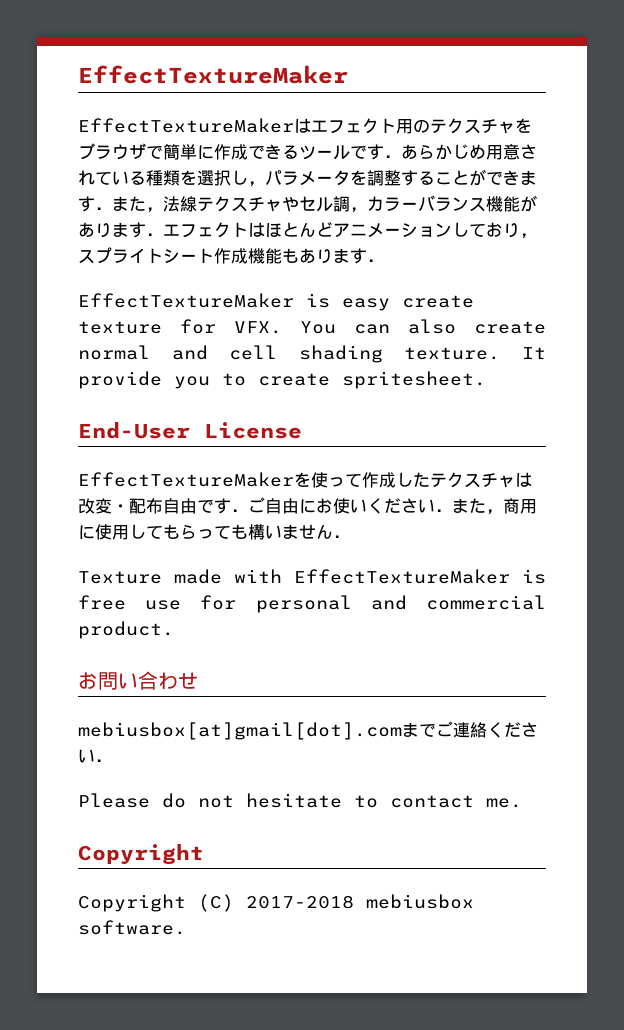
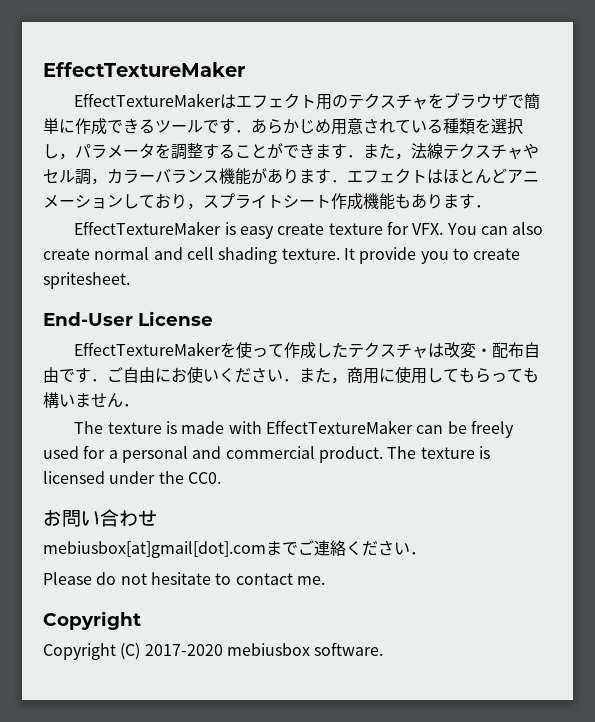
[78,569,546,584] [78,595,546,613] [78,621,174,639] Texture made with EffectTextureMaker is free use for personal and commercial product. -> [74,420,514,438] [43,445,490,463] [43,471,221,484] The texture is made with EffectTextureMaker can be freely used for a personal and commercial product. The texture is licensed under the CC0.
[246,895,354,909] 2017-2018 -> [144,644,223,656] 2017-2020

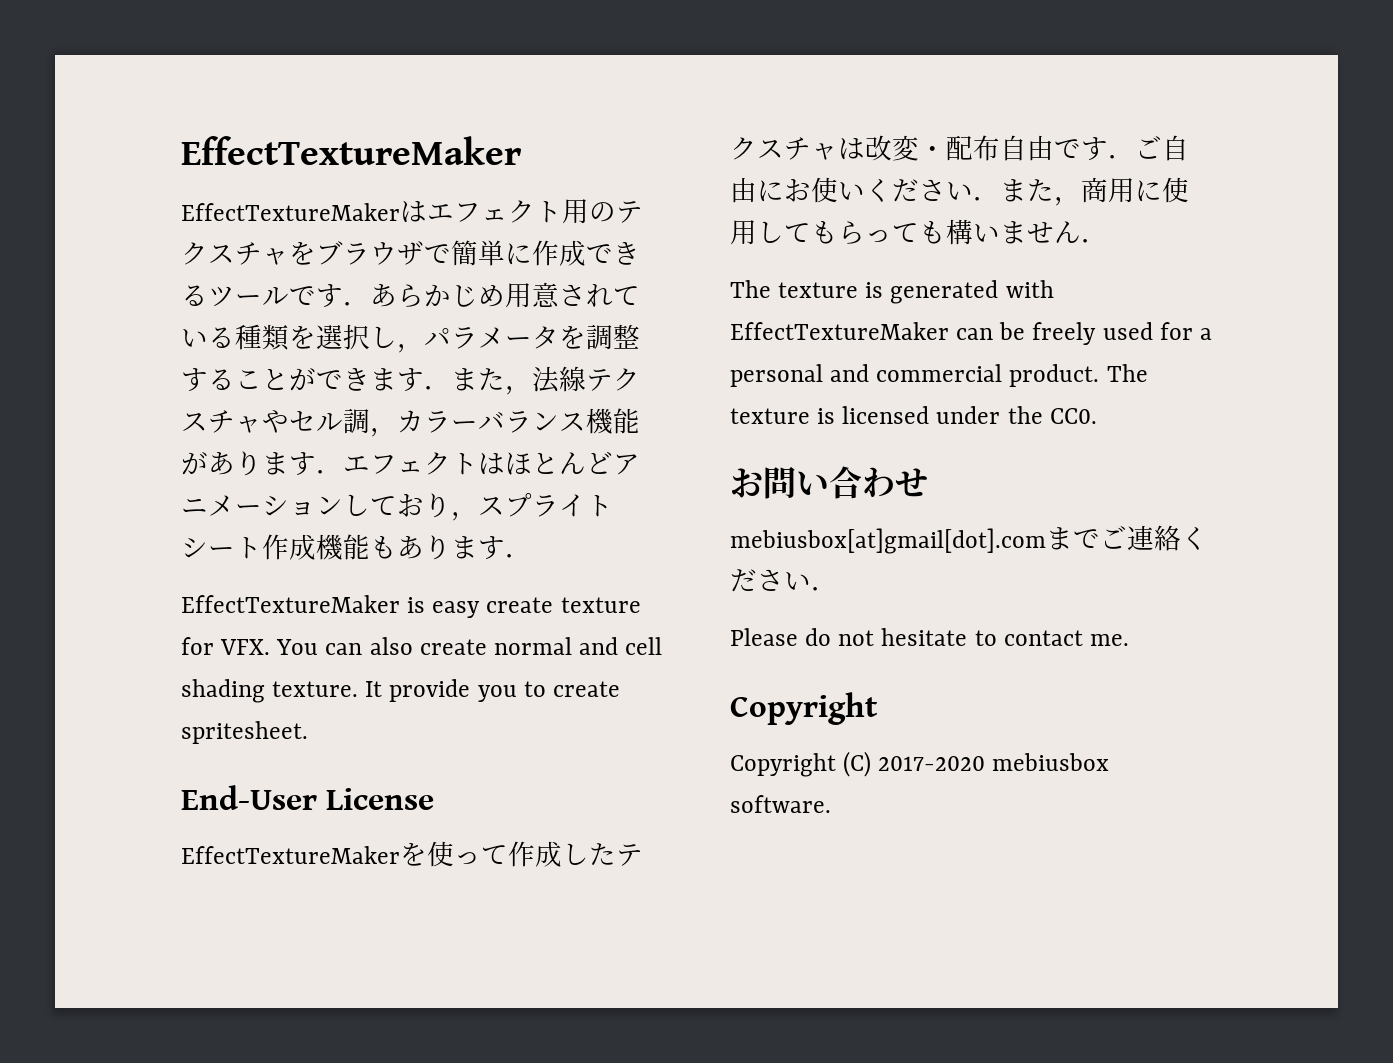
[181,421,225,434] made -> [890,280,999,304] generated

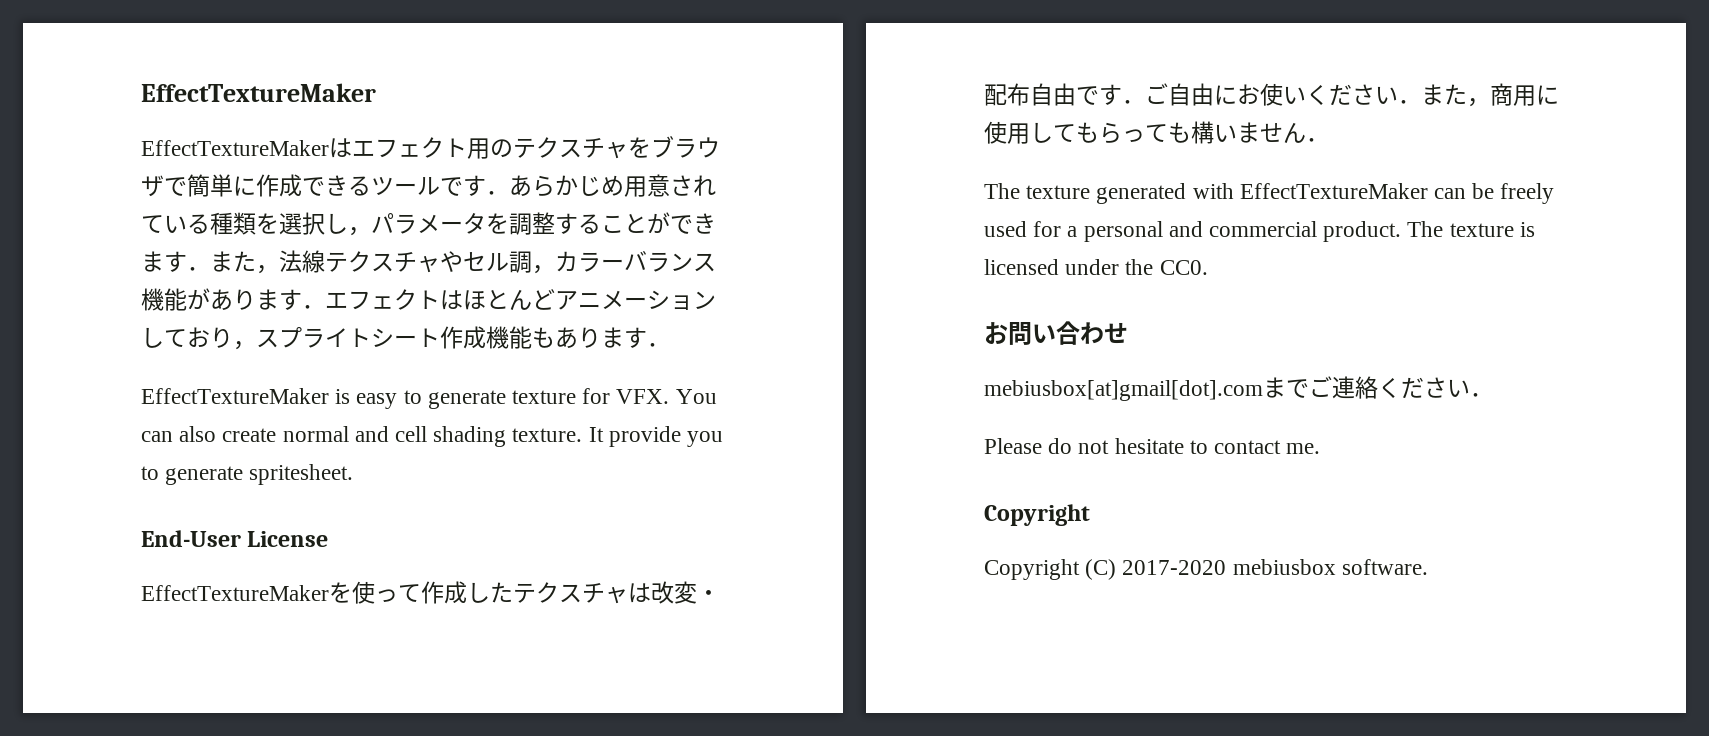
[486,597,554,613] create -> [403,390,506,409] to generate
[552,681,620,697] create -> [165,466,244,485] generate
[865,282,884,298] is -> (1091, 192) none

